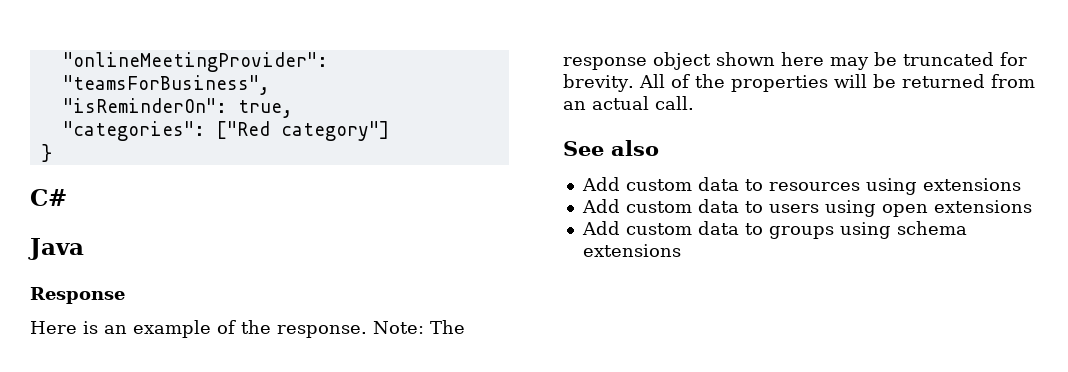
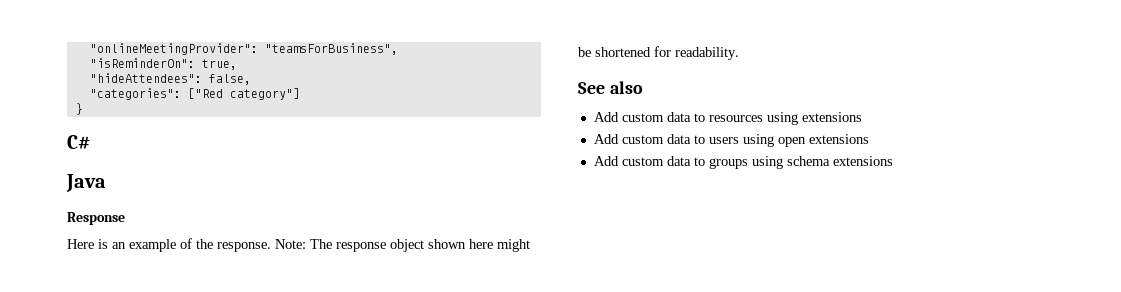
(293, 109) none -> [89,73,251,85] // "hideAttendees": false,
[830,52,1027,70] [563,74,1035,92] [563,96,694,110] may be truncated for brevity. All of the properties will be returned from an actual call. -> [497,239,530,252] [578,46,739,60] might be shortened for readability.

